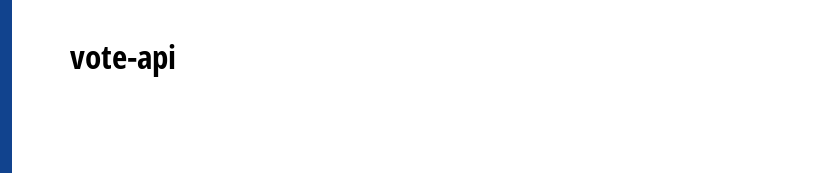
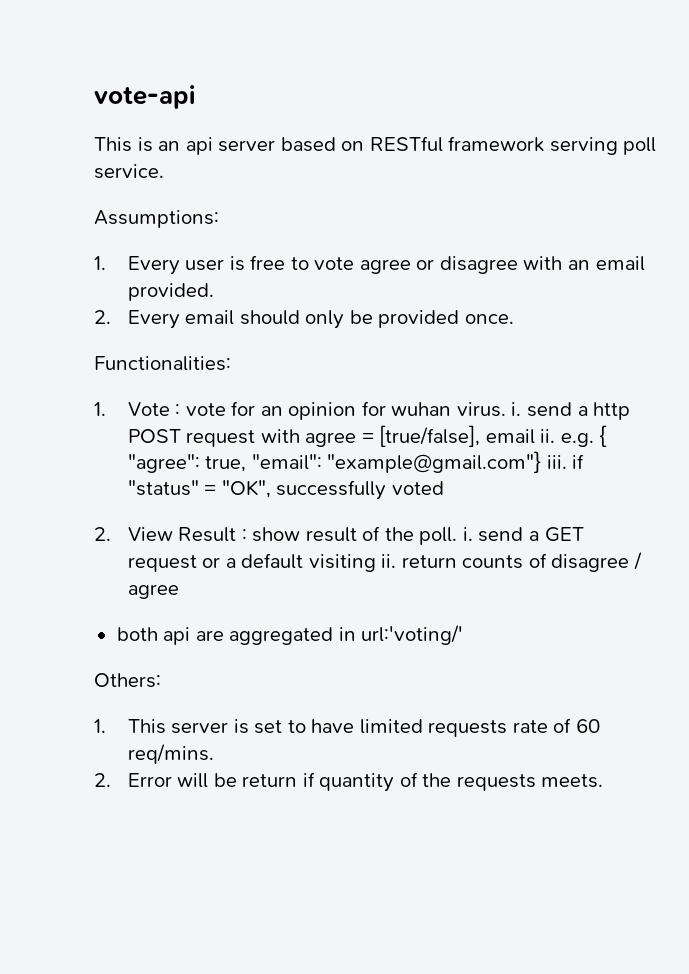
(176, 60) none -> [94,136,657,155] [94,164,164,179] [94,210,219,228] [94,255,645,275] [127,283,214,301] [94,310,514,329] [94,356,231,371] [94,401,631,420] [127,425,608,447] [127,451,585,473] [127,480,444,500] [94,526,584,545] [127,552,642,572] [127,584,179,599] [116,625,464,645] [94,673,161,688] [94,718,600,737] [127,744,214,764] [94,772,604,792] // This is an api server based on RESTful framework serving poll service. // Assumptions: // 1. Every user is free to vote agree or disagree with an email provided. // 2. Every email should only be provided once. // Functionalities: // 1. Vote : vote for an opinion for wuhan virus. i. send a http POST request with agree = [true/false], email ii. e.g. { "agree": true, "email": "example@gmail.com"} iii. if "status" = "OK", successfully voted // 2. View Result : show result of the poll. i. send a GET request or a default visiting ii. return counts of disagree / agree // both api are aggregated in url:'voting/' // Others: // 1. This server is set to have limited requests rate of 60 req/mins. // 2. Error will be return if quantity of the requests meets.

